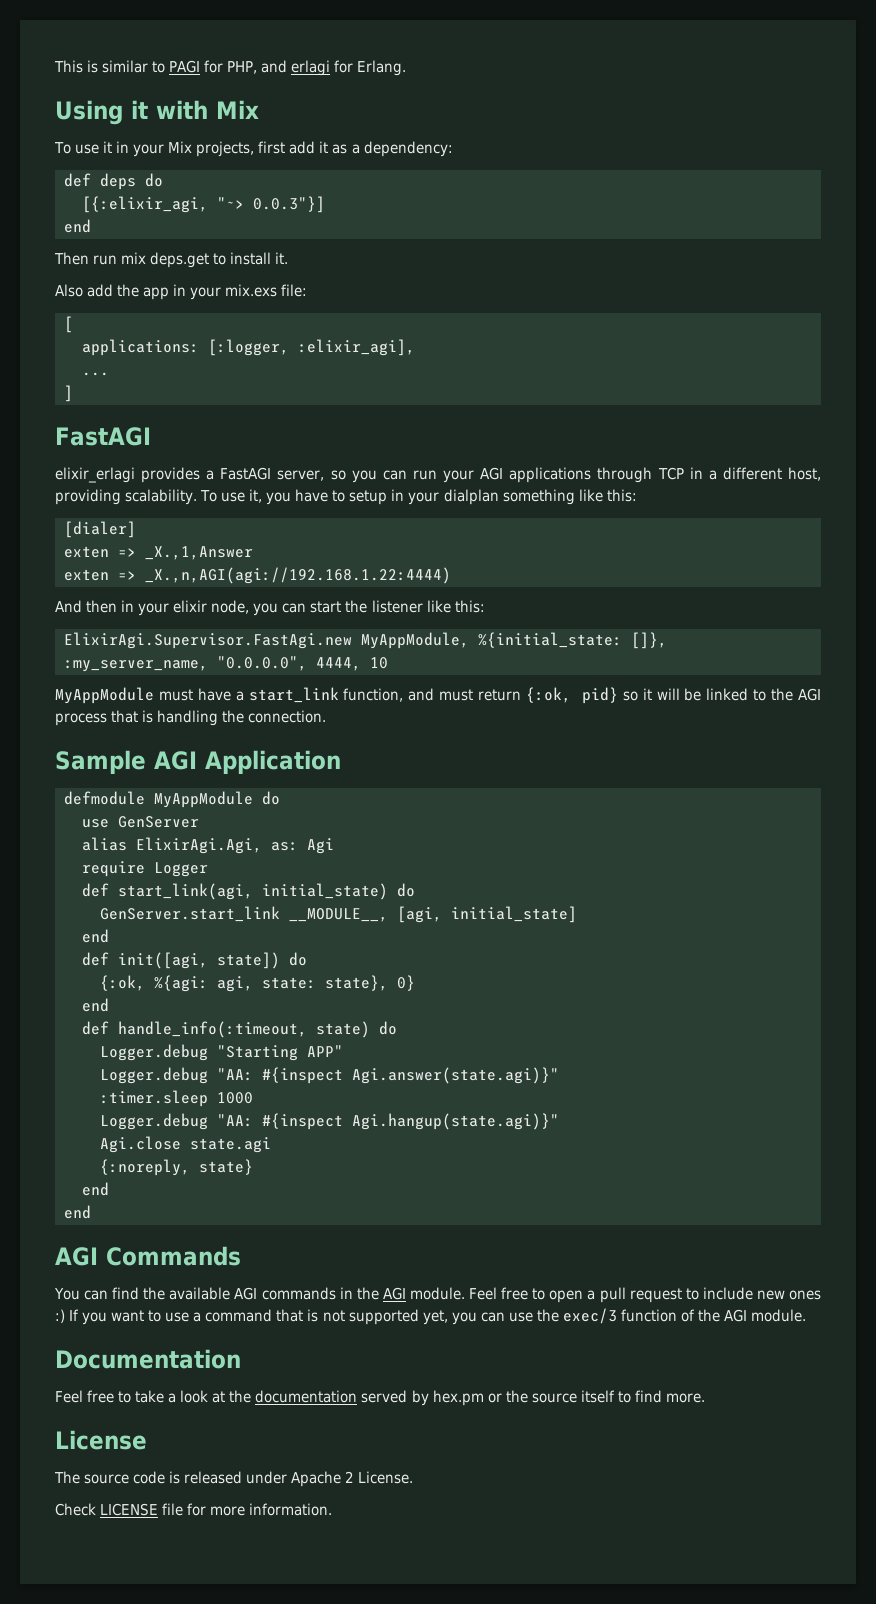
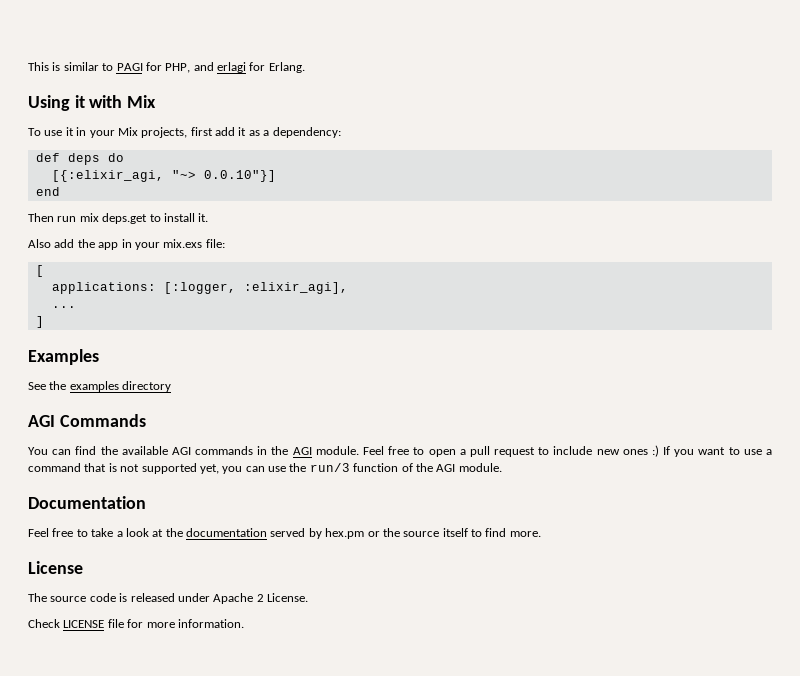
[253,196,325,213] 0.0.3"}] -> [203,170,276,182] 0.0.10"}]
[55,427,151,446] [55,467,821,483] [55,489,637,505] [64,521,136,538] [64,546,253,560] [64,567,451,584] [55,600,485,616] [64,632,667,649] [64,656,388,672] [55,687,821,704] [55,710,327,726] [55,750,341,774] [64,791,280,808] [82,816,199,828] [82,837,334,854] [82,861,208,877] [82,883,415,900] [100,906,577,923] [82,929,109,943] [82,952,307,969] [100,975,415,992] [82,998,109,1012] [82,1021,397,1038] [100,1044,343,1061] [100,1067,559,1084] [100,1090,253,1107] [100,1113,559,1130] [100,1136,271,1153] [100,1159,253,1176] [82,1182,109,1196] [64,1205,91,1219] FastAGI // elixir_erlagi provides a FastAGI server, so you can run your AGI applications through TCP in a different host, providing scalability. To use it, you have to setup in your dialplan something like this: // [dialer] // exten => _X.,1,Answer // exten => _X.,n,AGI(agi://192.168.1.22:4444) // And then in your elixir node, you can start the listener like this: // ElixirAgi.Supervisor.FastAgi.new MyAppModule, %{initial_state: []}, :my_server_name, "0.0.0.0", 4444, 10 // MyAppModule must have a start_link function, and must return {:ok, pid} so it will be linked to the AGI process that is handling the connection. // Sample AGI Application // defmodule MyAppModule do // use GenServer // alias ElixirAgi.Agi, as: Agi // require Logger // def start_link(agi, initial_state) do // GenServer.start_link __MODULE__, [agi, initial_state] // end // def init([agi, state]) do // {:ok, %{agi: agi, state: state}, 0} // end // def handle_info(:timeout, state) do // Logger.debug "Starting APP" // Logger.debug "AA: #{inspect Agi.answer(state.agi)}" // :timer.sleep 1000 // Logger.debug "AA: #{inspect Agi.hangup(state.agi)}" // Agi.close state.agi // {:noreply, state} // end // end -> [28,349,99,365] [28,381,172,392] Examples // See the examples directory
[562,1308,617,1324] exec/3 -> [309,463,350,472] run/3

